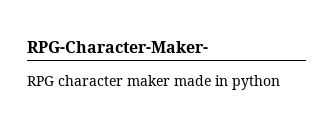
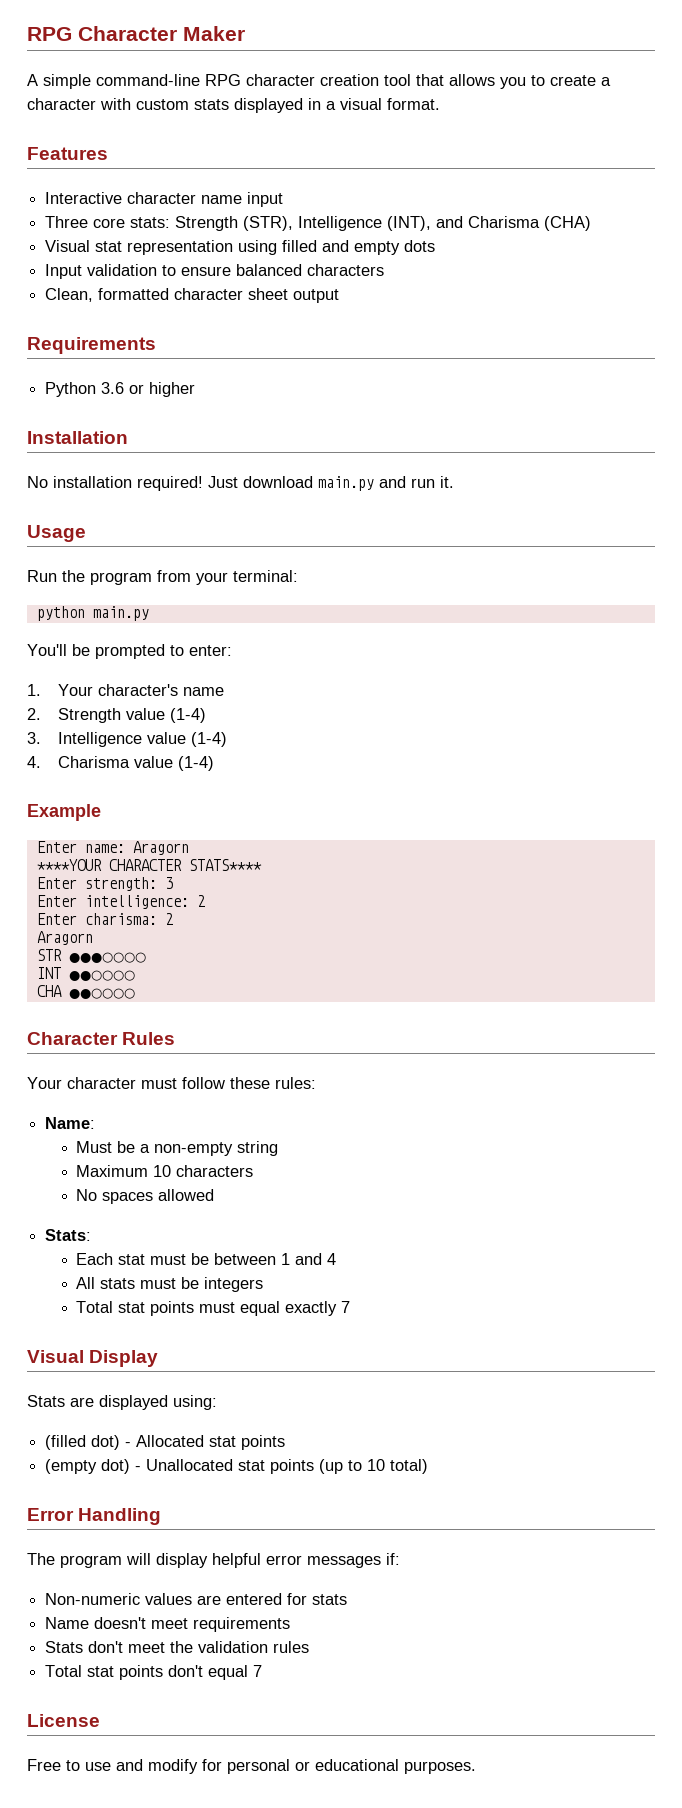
[27,41,208,53] [27,75,280,90] RPG-Character-Maker- // RPG character maker made in python -> [27,26,245,41] [27,74,611,89] [27,98,440,113] [27,147,108,160] [45,192,284,207] [45,216,592,231] [45,240,436,255] [45,264,385,279] [45,288,340,303] [27,337,156,354] [45,382,196,397] [27,431,128,444] [27,476,454,491] [27,525,86,542] [27,570,298,585] [36,606,149,621] [27,644,232,659] [27,684,225,696] [27,708,207,723] [27,732,228,747] [27,756,215,771] [27,804,101,821] [36,841,189,855] [36,859,262,871] [36,877,173,891] [36,895,205,909] [36,913,173,925] [36,931,93,945] [36,949,146,963] [36,967,135,981] [36,985,135,999] [27,1032,176,1045] [27,1077,316,1089] [45,1117,96,1129] [76,1141,279,1156] [76,1165,254,1177] [76,1189,215,1204] [45,1229,92,1241] [76,1253,337,1265] [76,1277,264,1292] [76,1301,351,1316] [27,1350,159,1367] [27,1395,217,1410] [45,1435,286,1450] [45,1459,429,1474] [27,1508,162,1525] [27,1553,400,1568] [45,1593,348,1605] [45,1617,291,1632] [45,1641,310,1653] [45,1665,263,1680] [27,1714,100,1727] [27,1759,476,1774] RPG Character Maker // A simple command-line RPG character creation tool that allows you to create a character with custom stats displayed in a visual format. // Features // Interactive character name input // Three core stats: Strength (STR), Intelligence (INT), and Charisma (CHA) // Visual stat representation using filled and empty dots // Input validation to ensure balanced characters // Clean, formatted character sheet output // Requirements // Python 3.6 or higher // Installation // No installation required! Just download main.py and run it. // Usage // Run the program from your terminal: // python main.py // You'll be prompted to enter: // 1. Your character's name // 2. Strength value (1-4) // 3. Intelligence value (1-4) // 4. Charisma value (1-4) // Example // Enter name: Aragorn // ****YOUR CHARACTER STATS**** // Enter strength: 3 // Enter intelligence: 2 // Enter charisma: 2 // Aragorn // STR ●●●○○○○ // INT ●●○○○○ // CHA ●●○○○○ // Character Rules // Your character must follow these rules: // Name: // Must be a non-empty string // Maximum 10 characters // No spaces allowed // Stats: // Each stat must be between 1 and 4 // All stats must be integers // Total stat points must equal exactly 7 // Visual Display // Stats are displayed using: // (filled dot) - Allocated stat points // (empty dot) - Unallocated stat points (up to 10 total) // Error Handling // The program will display helpful error messages if: // Non-numeric values are entered for stats // Name doesn't meet requirements // Stats don't meet the validation rules // Total stat points don't equal 7 // License // Free to use and modify for personal or educational purposes.

